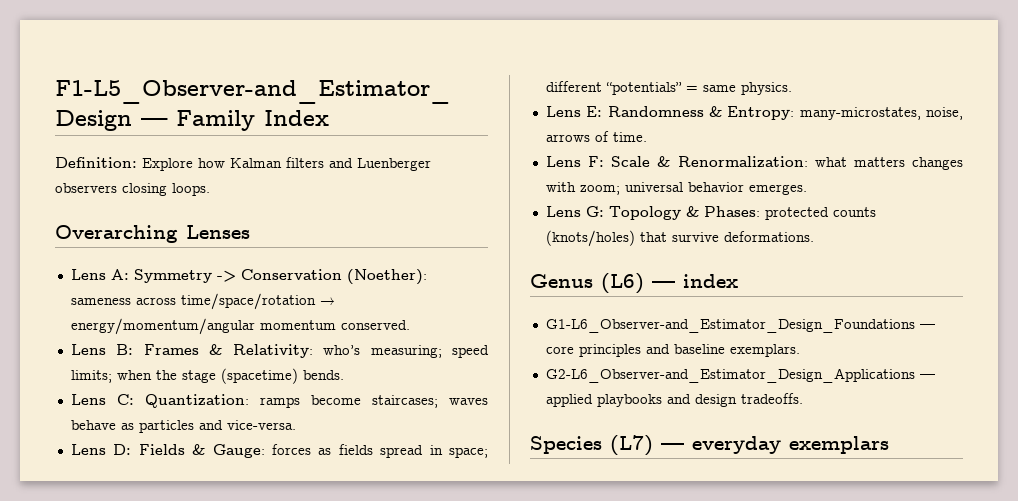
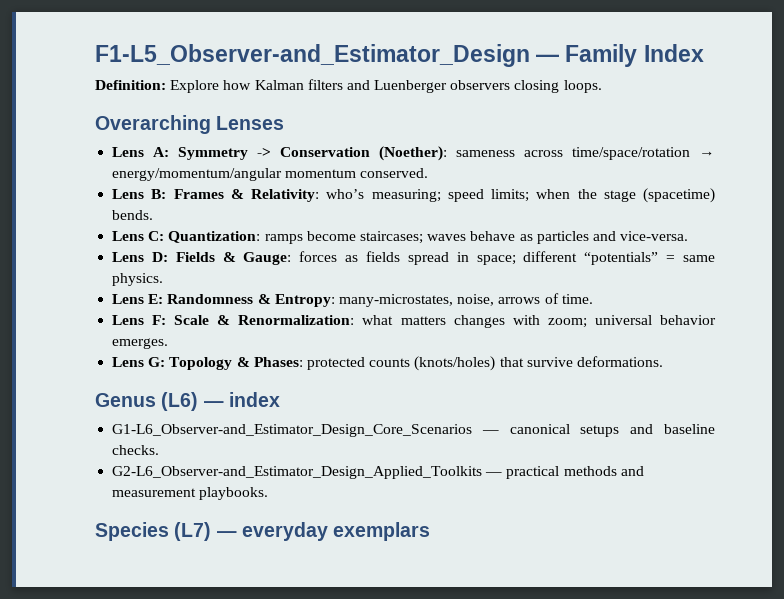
[545,319,935,333] [545,344,800,357] [545,368,935,383] [545,393,803,407] G1-L6_Observer-and_Estimator_Design_Foundations — core principles and baseline exemplars. // G2-L6_Observer-and_Estimator_Design_Applications — applied playbooks and design tradeoffs. -> [112,424,715,437] [112,445,160,455] [112,466,644,479] [112,487,269,500] G1-L6_Observer-and_Estimator_Design_Core_Scenarios — canonical setups and baseline checks. // G2-L6_Observer-and_Estimator_Design_Applied_Toolkits — practical methods and measurement playbooks.

